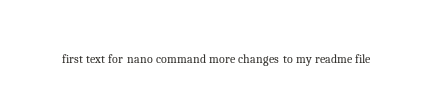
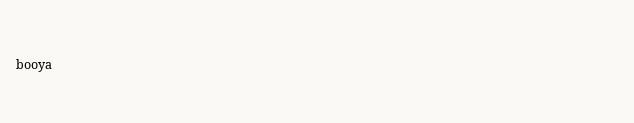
[62,54,372,66] first text for nano command more changes to my readme file -> [16,59,52,72] booya

